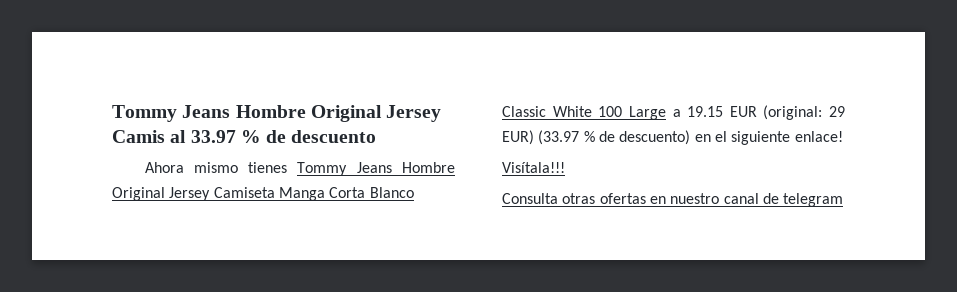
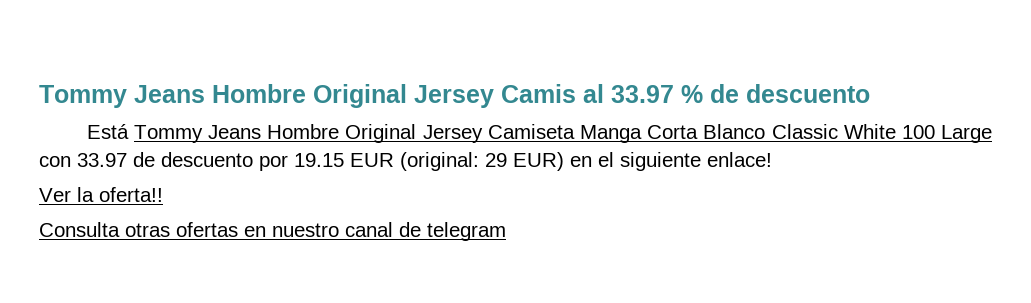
[144,162,288,173] Ahora mismo tienes -> [86,124,129,139] Está
[672,109,681,117] a -> [39,152,288,171] con 33.97 de descuento por
[538,130,691,145] (33.97 % de descuento) -> (564, 161) none
[502,162,565,173] Visítala!!! -> [39,187,163,202] Ver la oferta!!

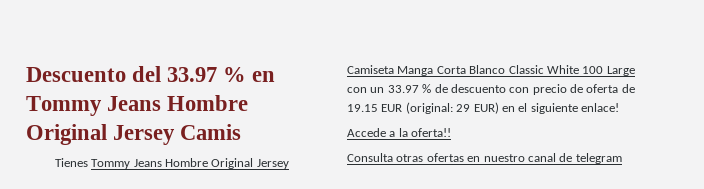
(39, 96) none -> [26,66,276,82] Descuento del 33.97 % en
[583,84,870,103] [86,124,129,139] al 33.97 % de descuento // Está -> [54,158,88,167] // Tienes
[77,152,288,171] 33.97 de descuento por -> [370,84,635,95] un 33.97 % de descuento con precio de oferta de
[39,188,71,202] Ver -> [347,128,396,137] Accede a

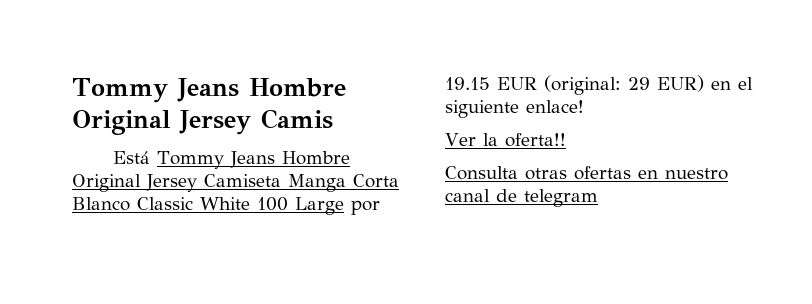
[26,66,276,82] Descuento del 33.97 % en -> (72, 90) none
[54,158,88,167] Tienes -> [113,151,151,164] Está
[347,84,635,95] con un 33.97 % de descuento con precio de oferta de -> [351,200,380,215] por
[347,128,396,137] Accede a -> [445,133,476,146] Ver

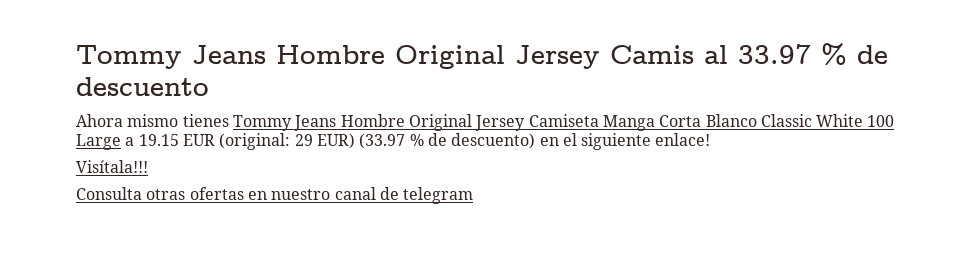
[113,151,151,164] // Está -> [704,43,888,65] [76,77,209,96] [76,114,229,127] al 33.97 % de descuento // Ahora mismo tienes
[351,200,380,215] por -> [125,137,135,146] a
(704, 83) none -> [359,133,536,149] (33.97 % de descuento)
[445,133,566,147] Ver la oferta!! -> [76,160,148,173] Visítala!!!

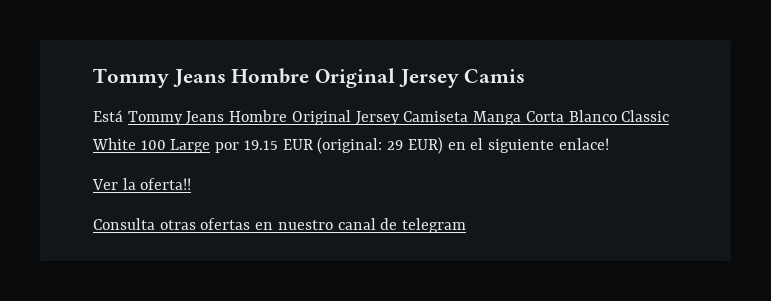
[704,43,888,65] [76,77,209,96] [76,114,229,127] al 33.97 % de descuento // Ahora mismo tienes -> [93,110,123,122] // Está
[125,137,135,146] a -> [215,142,240,153] por
[359,133,536,149] (33.97 % de descuento) -> (443, 145) none
[76,160,148,173] Visítala!!! -> [92,178,192,190] Ver la oferta!!

